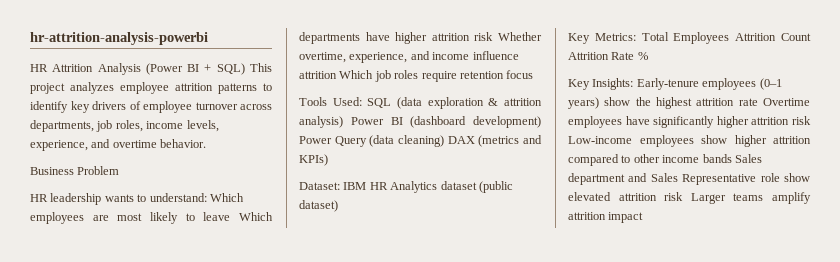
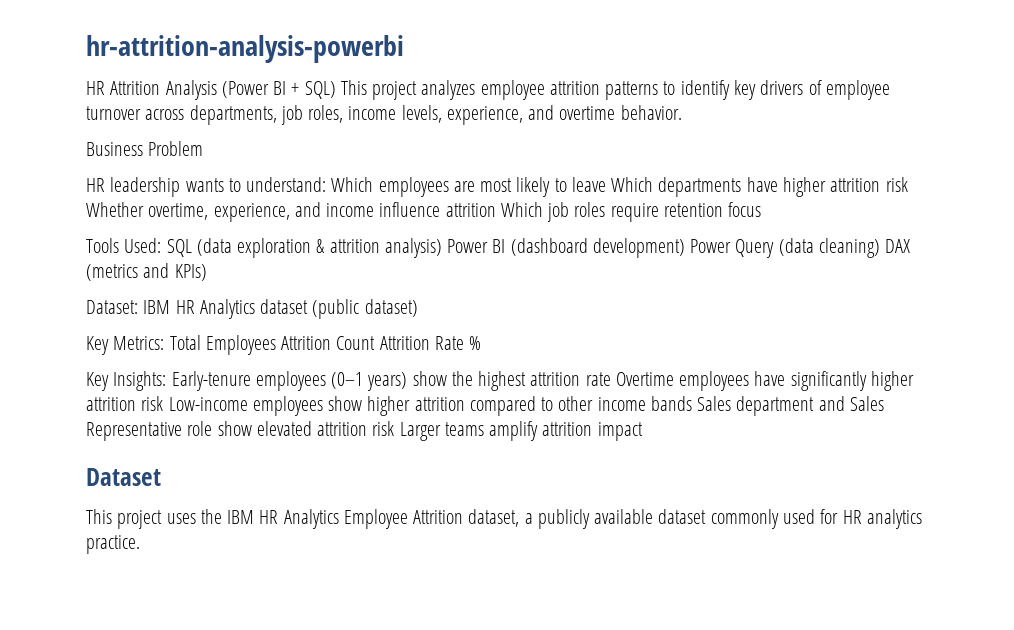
(644, 217) none -> [86,468,161,486] [86,509,922,529] [86,535,140,554] // Dataset // This project uses the IBM HR Analytics Employee Attrition dataset, a publicly available dataset commonly used for HR analytics practice.

